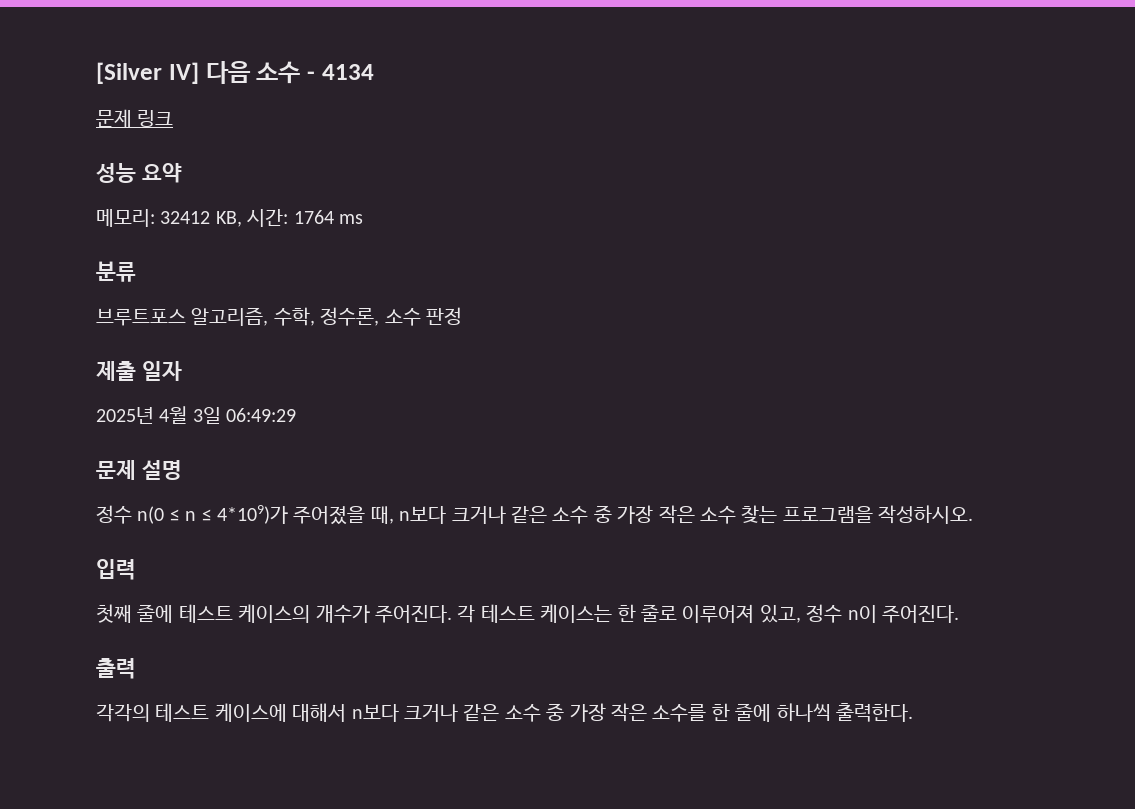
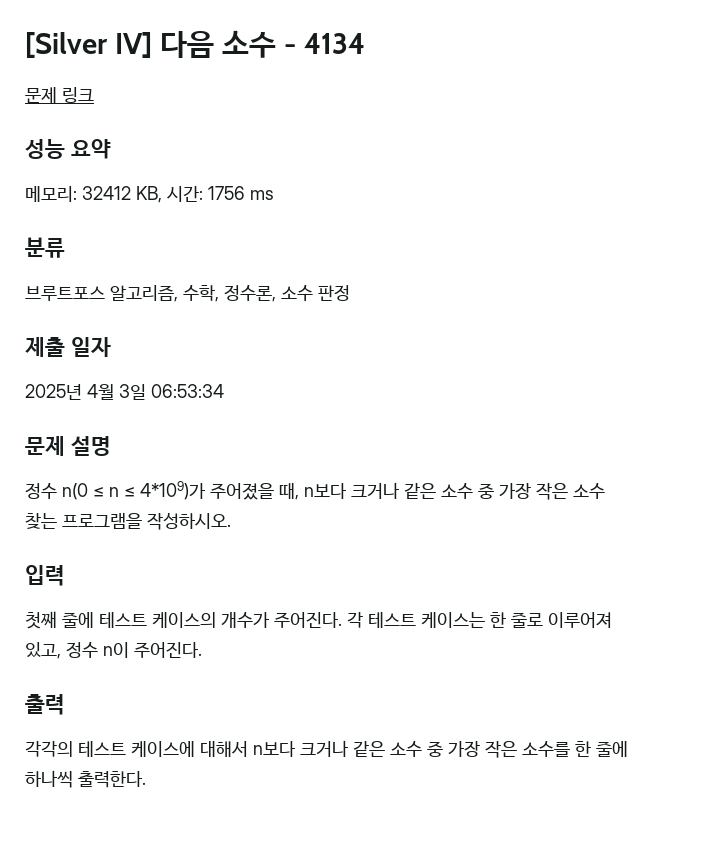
[293,210,334,224] 1764 -> [208,186,245,200] 1756
[226,408,297,422] 06:49:29 -> [151,384,224,398] 06:53:34

